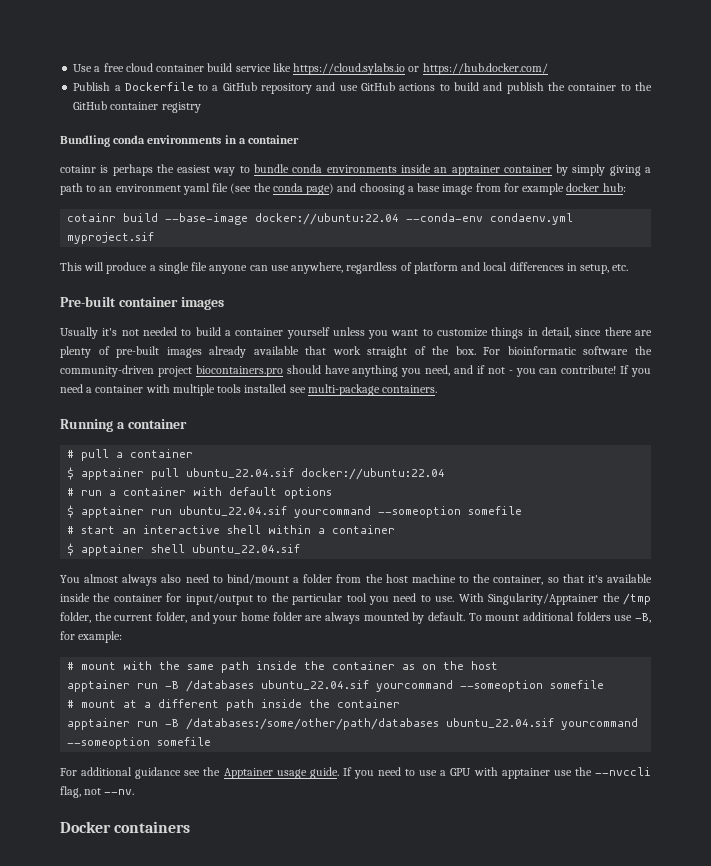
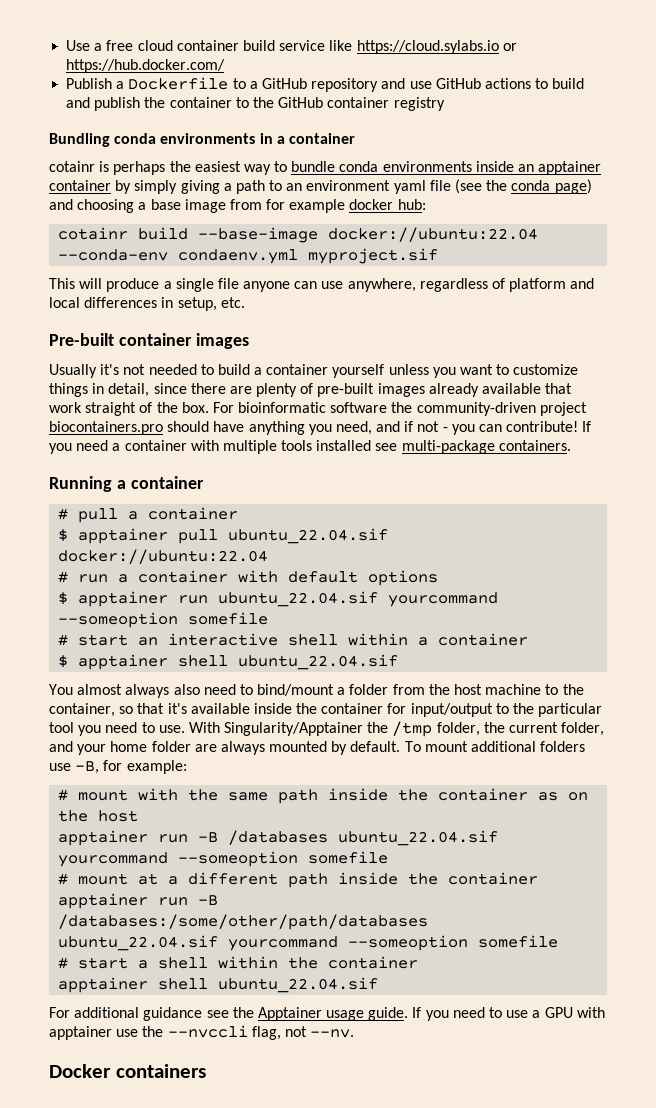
(212, 741) none -> [58,956,419,969] [58,977,379,993] // # start a shell within the container // apptainer shell ubuntu_22.04.sif

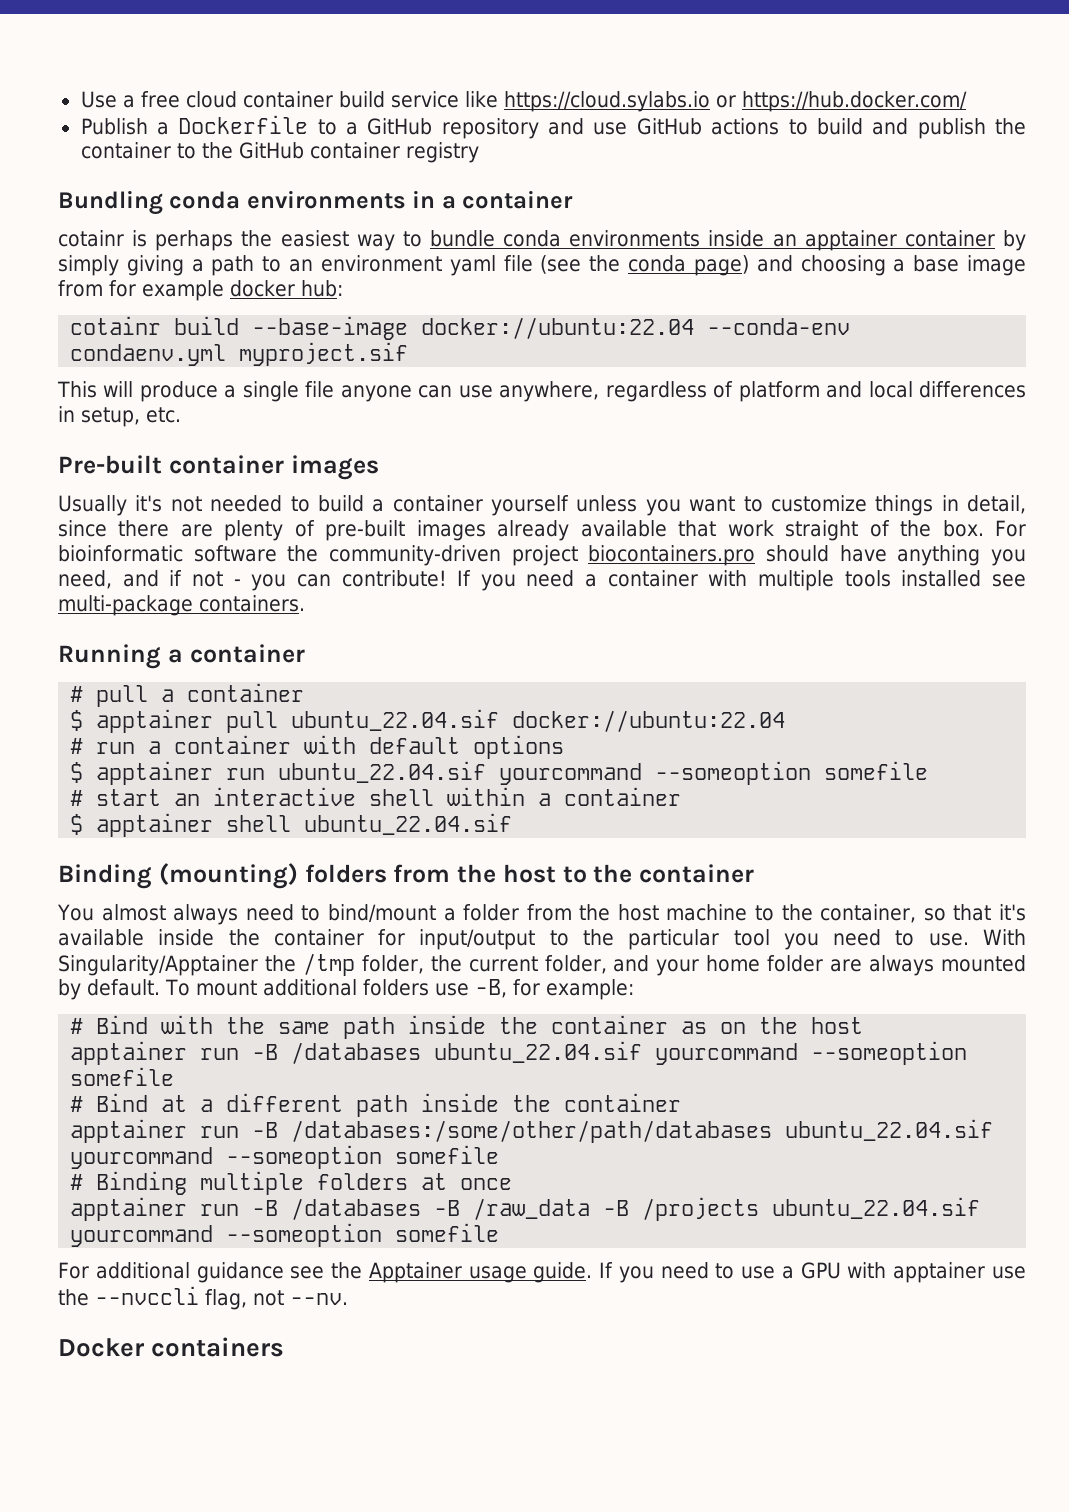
(399, 662) none -> [58,863,754,889] // Binding (mounting) folders from the host to the container
[173,684,200,695] also -> (239, 914) none
[78,789,129,801] mount -> [96,1015,149,1034] Bind
[78,873,129,885] mount -> [96,1093,149,1112] Bind
[78,956,419,969] [58,977,379,993] start a shell within the container // apptainer shell ubuntu_22.04.sif -> [96,1171,513,1195] [70,1197,981,1221] [70,1223,500,1247] Binding multiple folders at once // apptainer run -B /databases -B /raw_data -B /projects ubuntu_22.04.sif yourcommand --someoption somefile

